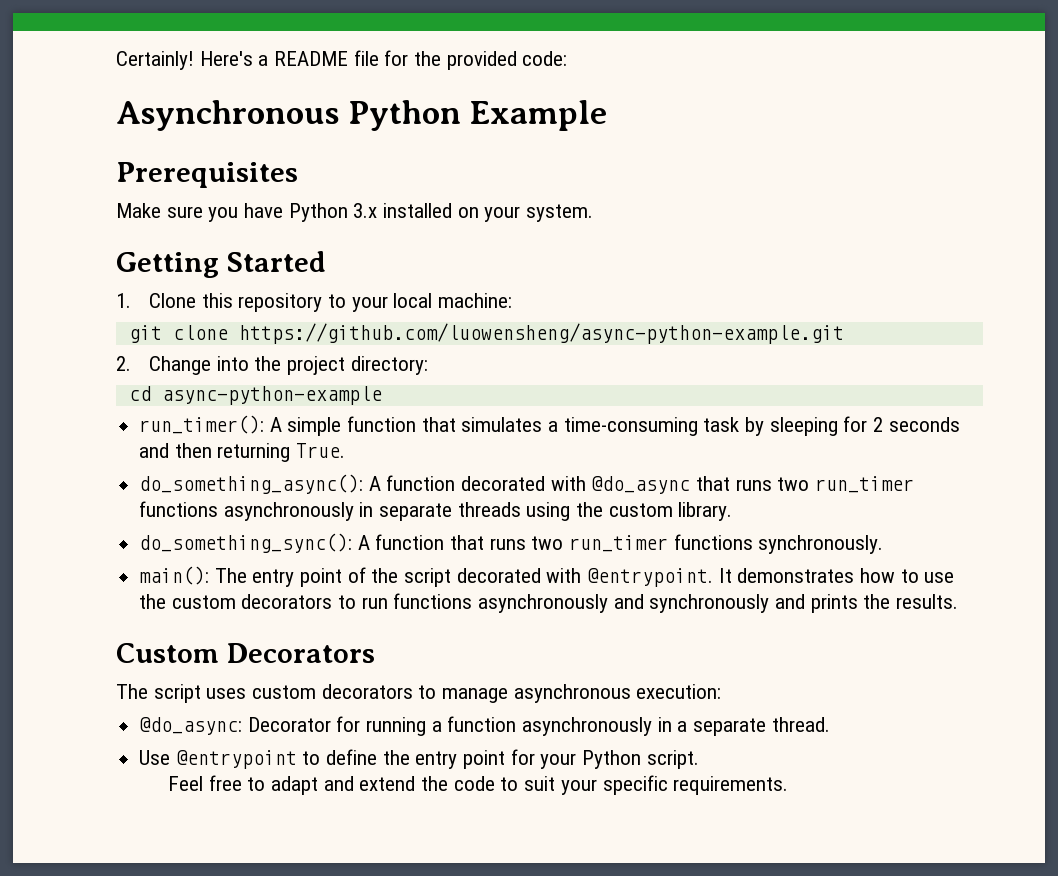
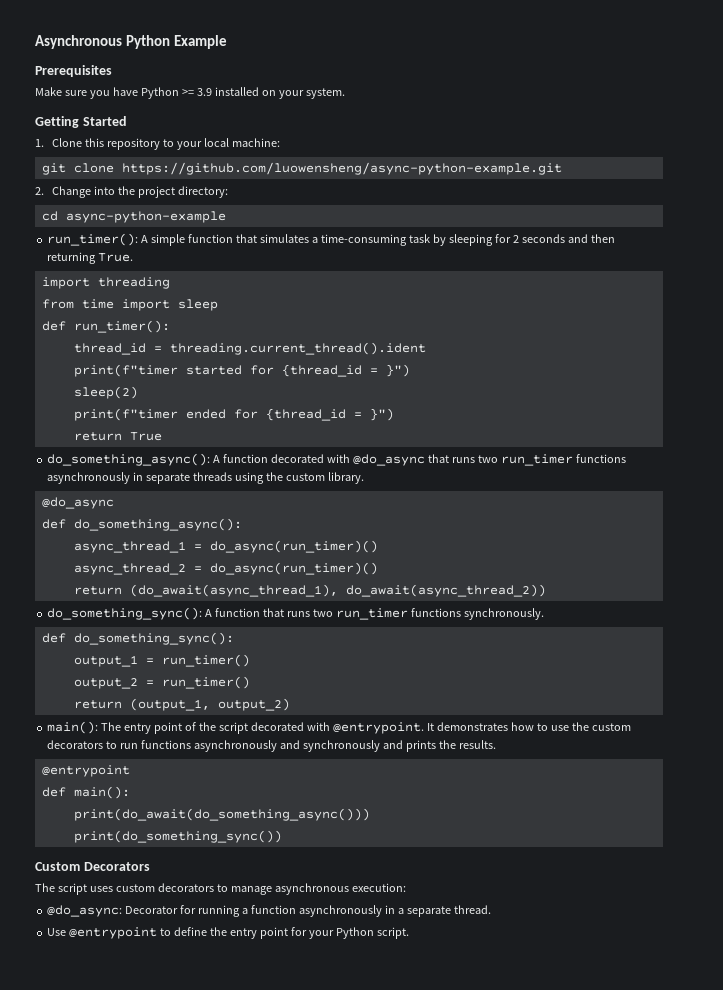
[116,50,568,70] Certainly! Here's a README file for the provided code: // -> (35, 42) none
[353,203,378,218] 3.x -> [181,88,212,96] >= 3.9
(346, 450) none -> [41,277,170,289] [41,299,218,311] [41,320,170,333] [73,342,426,355] [73,364,410,377] [73,386,138,399] [73,408,394,421] [73,432,162,441] // import threading // from time import sleep // def run_timer(): // thread_id = threading.current_thread().ident // print(f"timer started for {thread_id = }") // sleep(2) // print(f"timer ended for {thread_id = }") // return True
(733, 511) none -> [41,497,114,509] [41,518,242,531] [73,540,378,553] [73,562,378,575] [73,584,546,597] // @do_async // def do_something_async(): // async_thread_1 = do_async(run_timer)() // async_thread_2 = do_async(run_timer)() // return (do_await(async_thread_1), do_await(async_thread_2))
(884, 544) none -> [41,632,234,645] [73,654,250,667] [73,676,250,689] [73,698,290,711] // def do_something_sync(): // output_1 = run_timer() // output_2 = run_timer() // return (output_1, output_2)
(959, 601) none -> [41,765,130,777] [41,786,130,799] [73,808,370,821] [73,830,282,843] // @entrypoint // def main(): // print(do_await(do_something_async())) // print(do_something_sync())
[168,775,789,795] // Feel free to adapt and extend the code to suit your specific requirements. -> (409, 933) none

